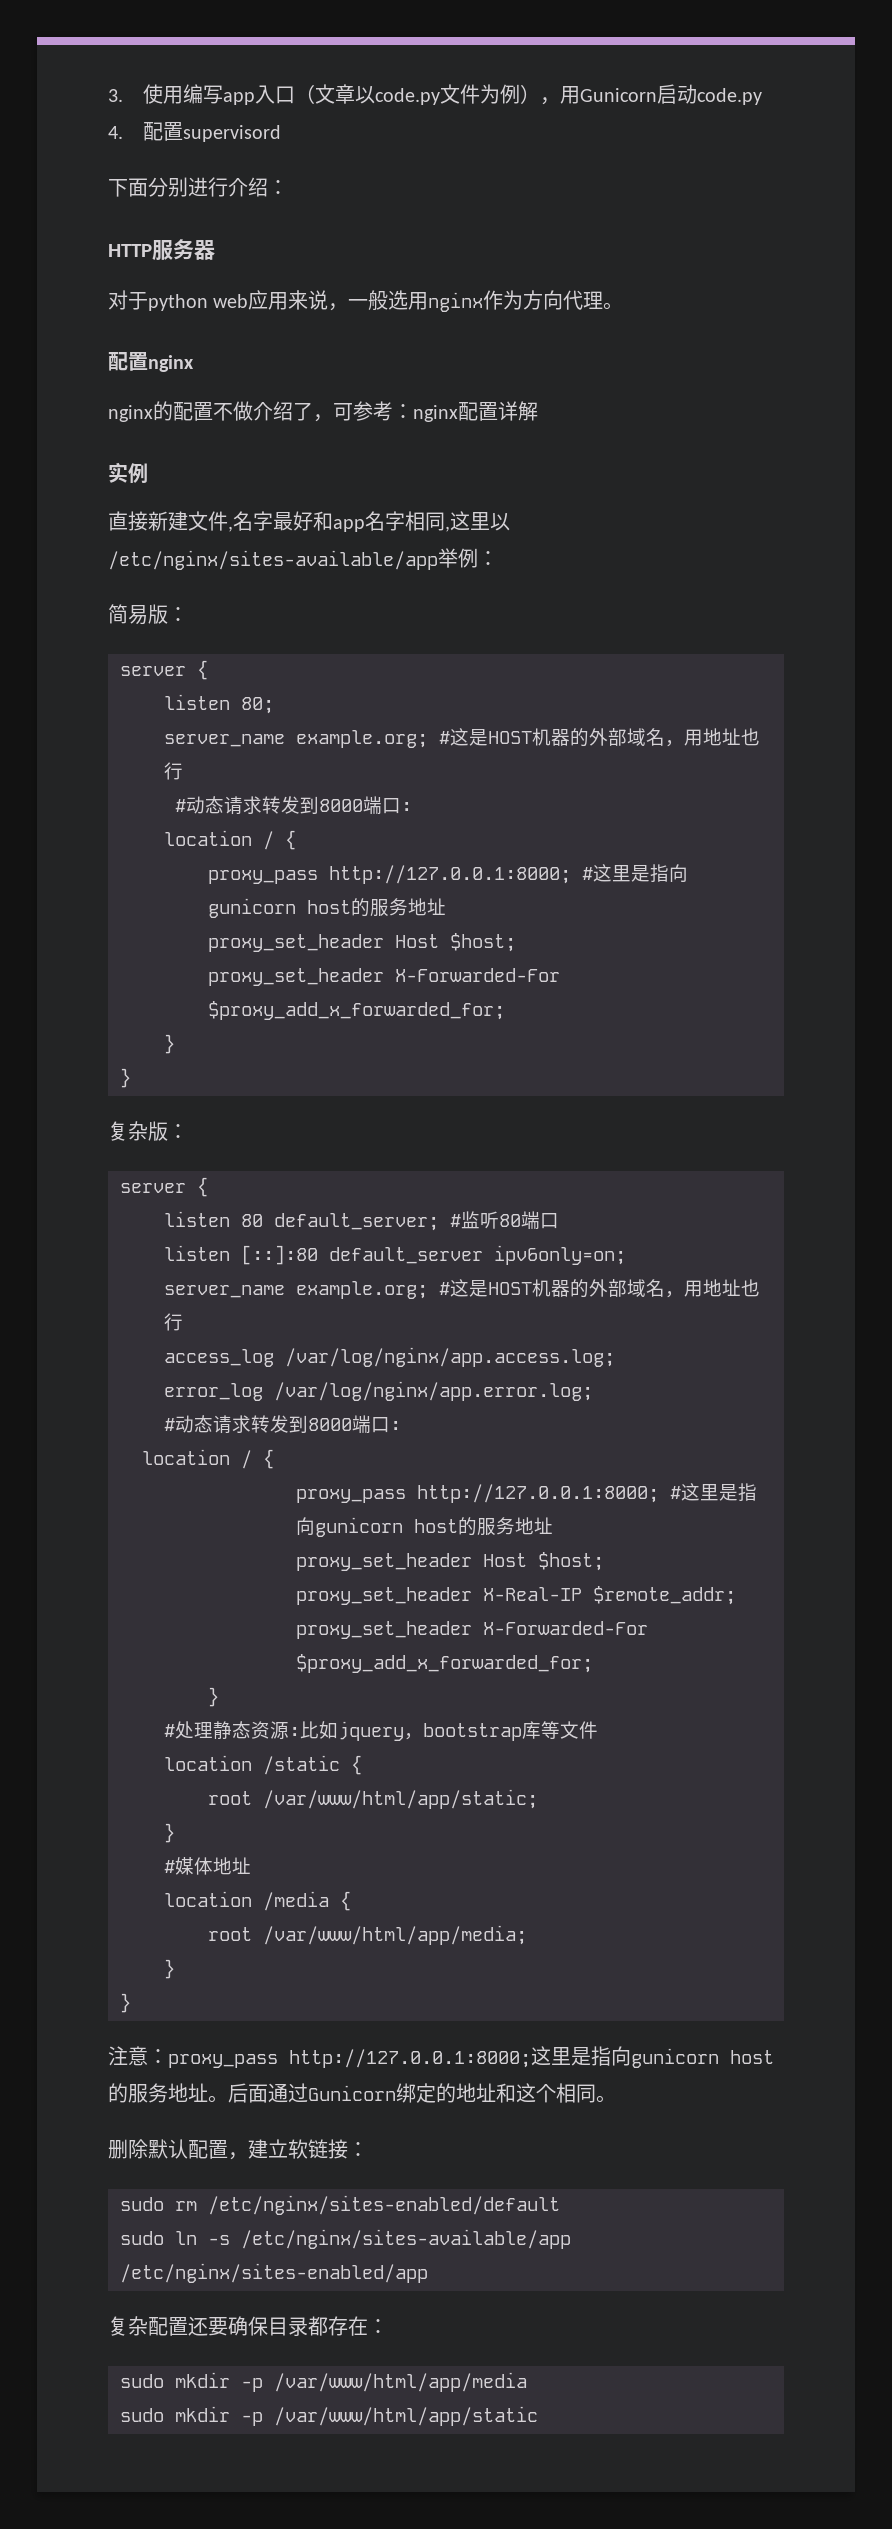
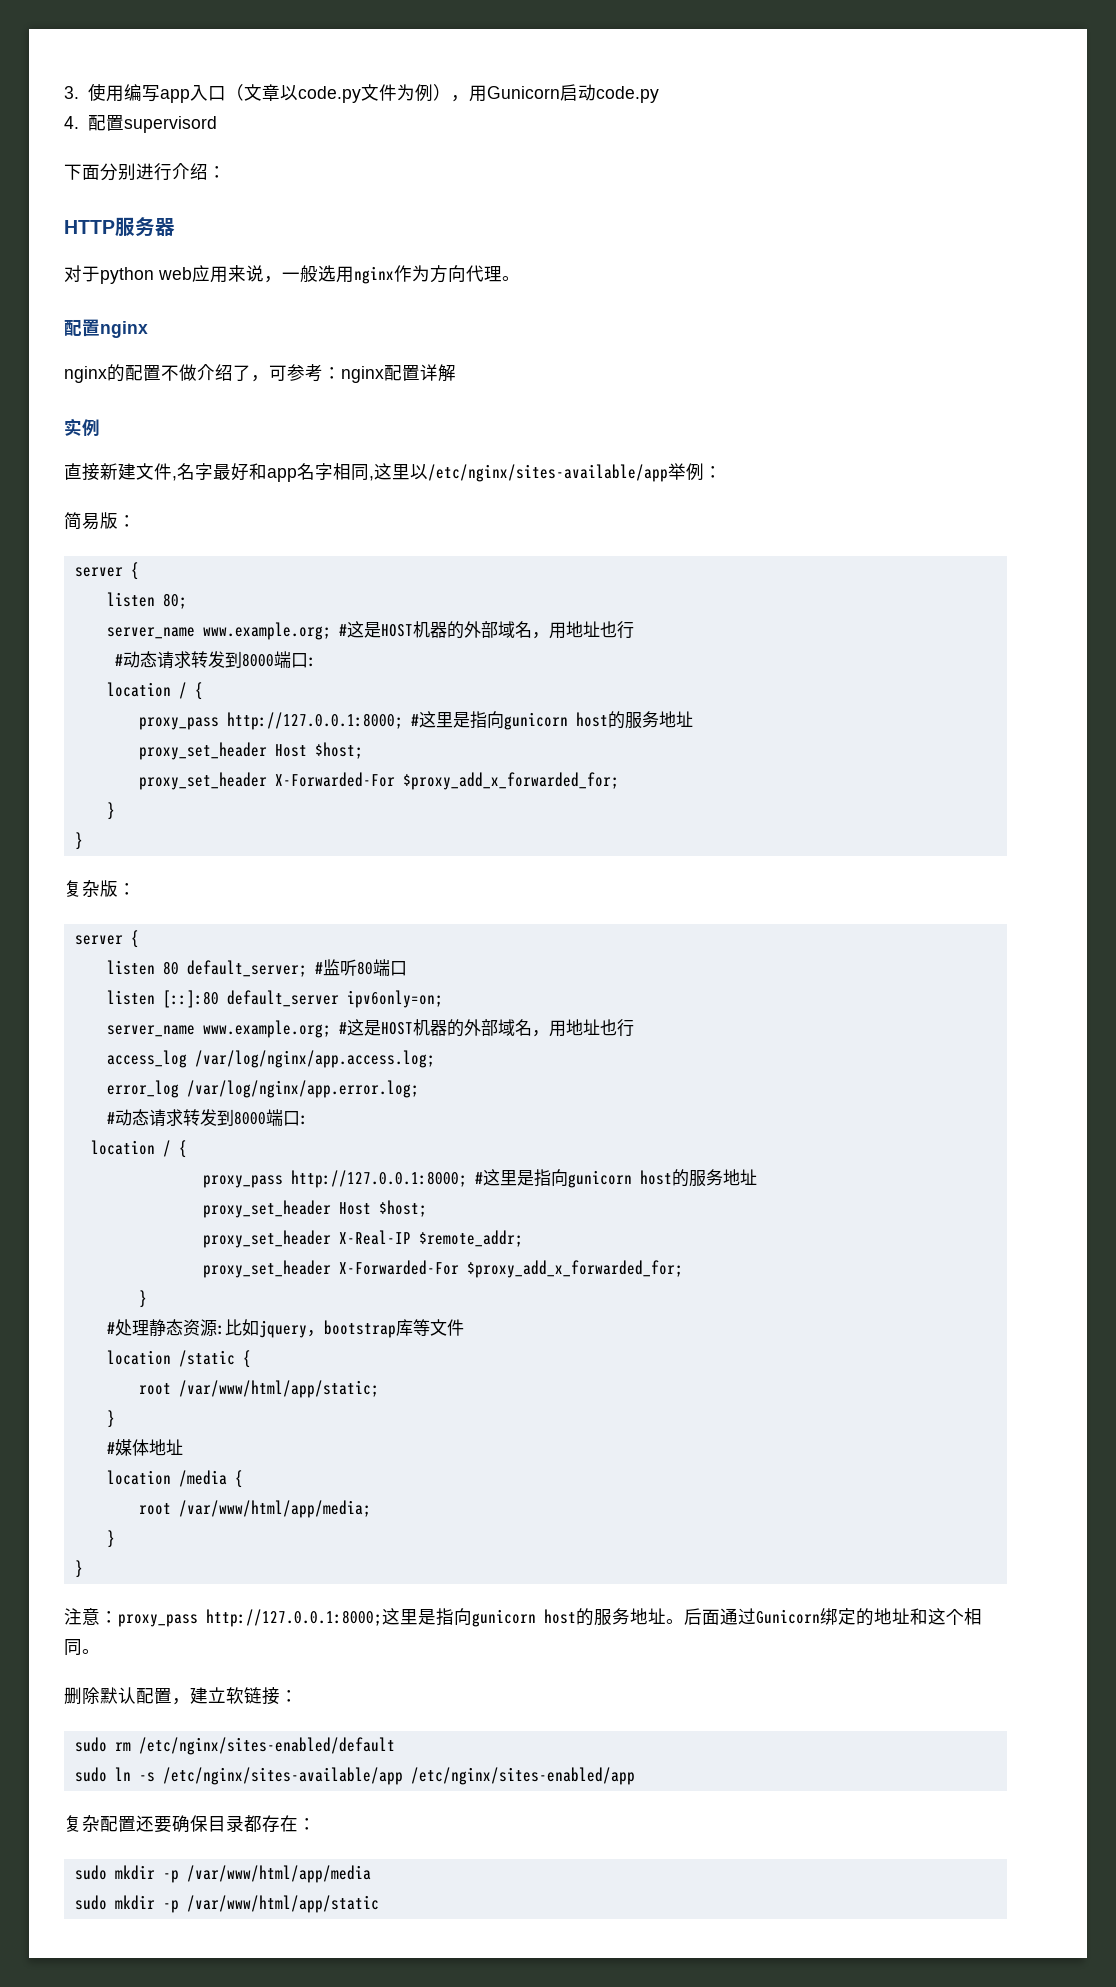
[296,730,428,748] example.org; -> [202,622,331,640] www.example.org;
[296,1281,428,1299] example.org; -> [202,1020,331,1038] www.example.org;

